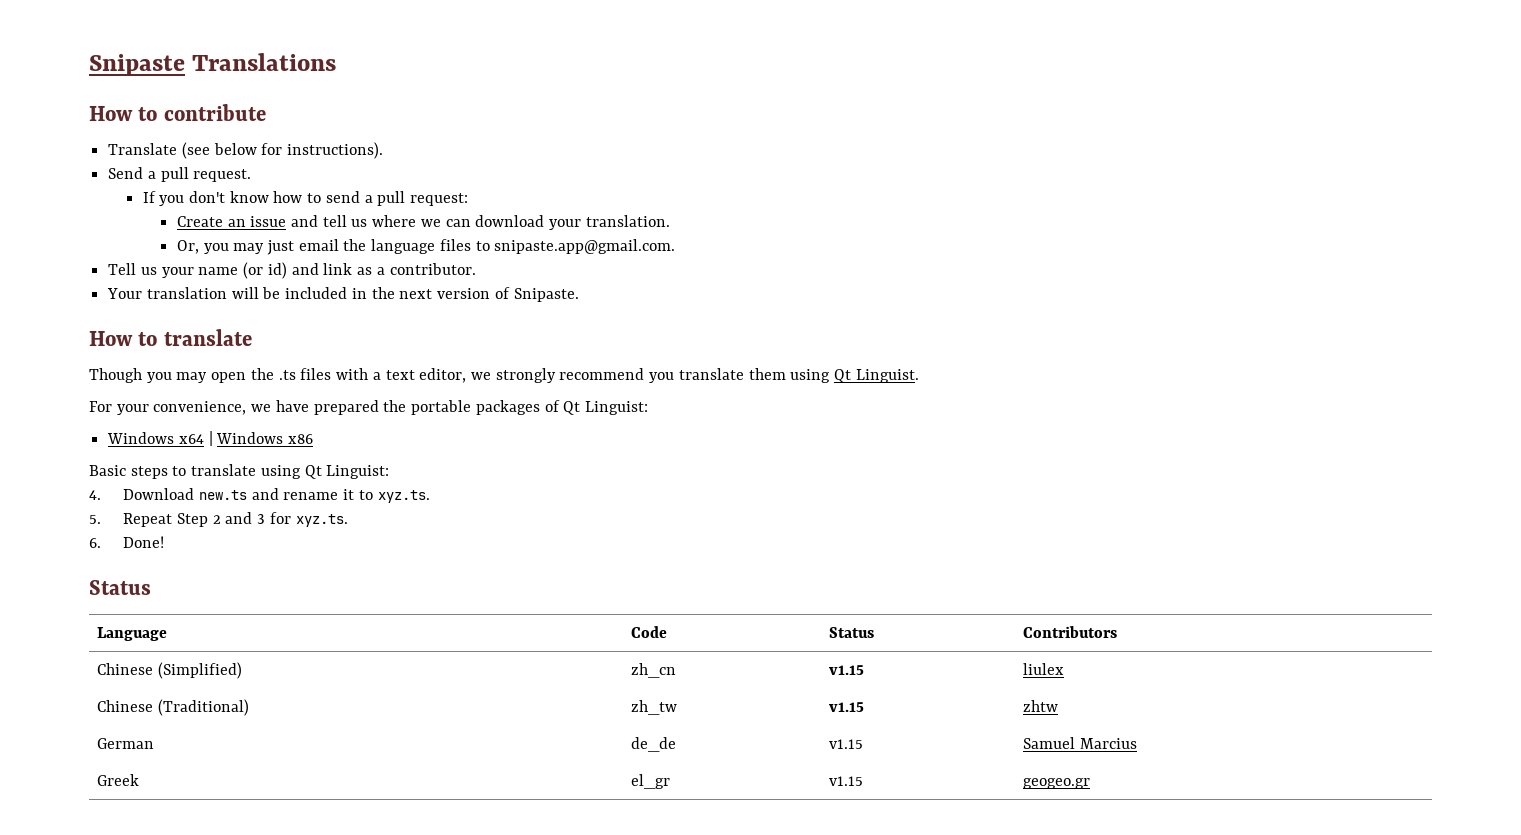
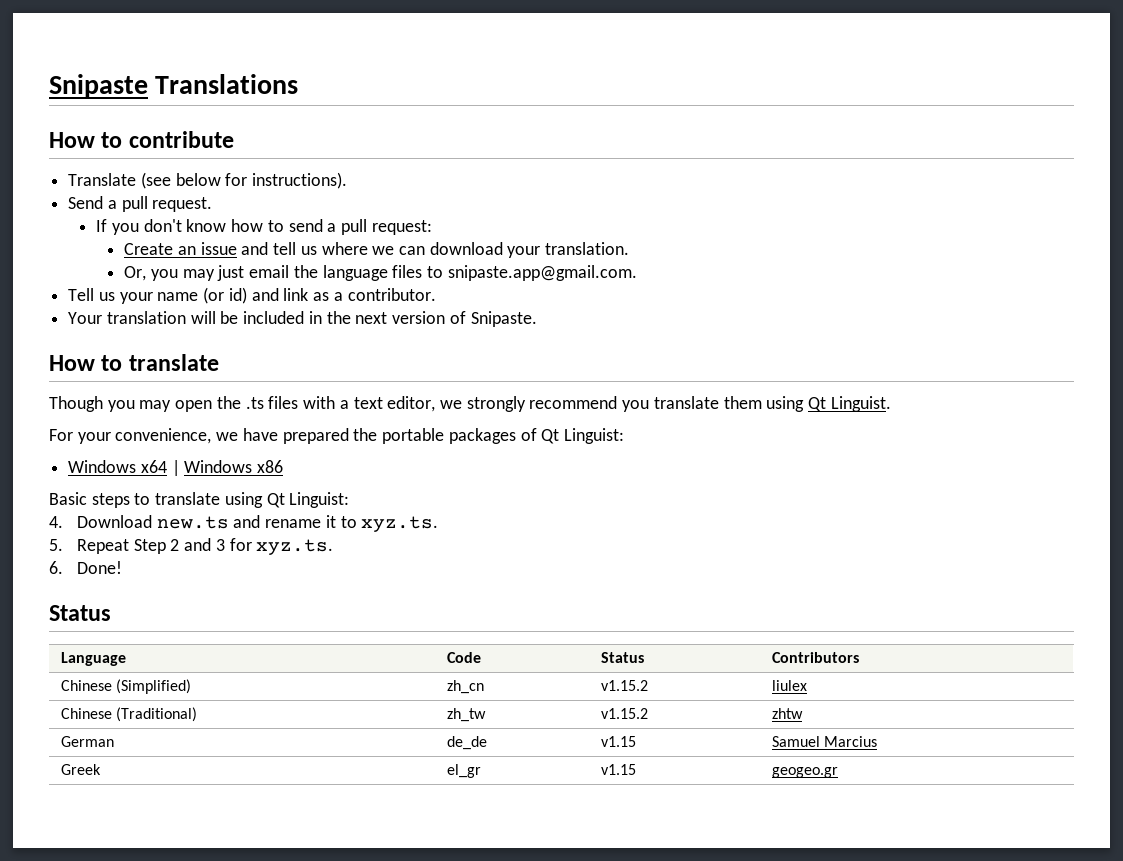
[828,665,864,675] v1.15 -> [600,680,648,691] v1.15.2
[828,702,864,712] v1.15 -> [600,708,648,719] v1.15.2

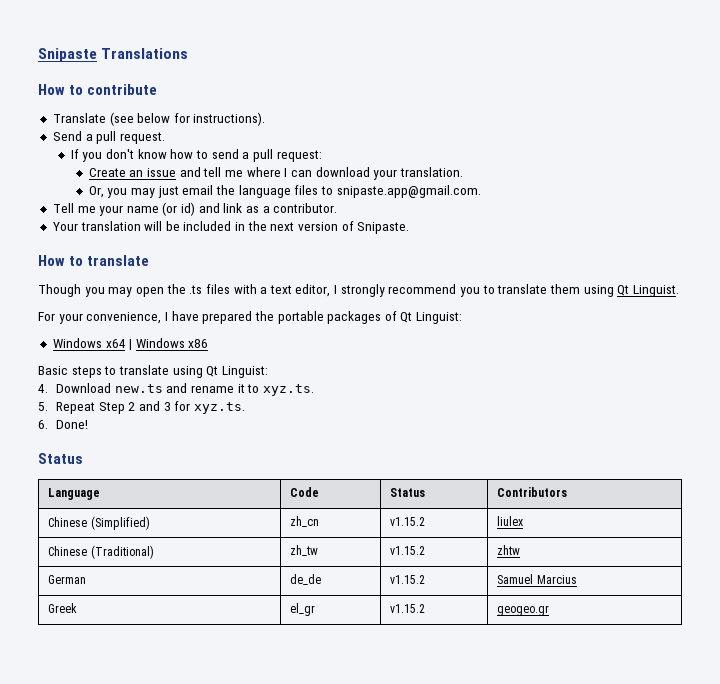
[300,242,395,255] us where we -> [224,167,288,177] me where I
[98,292,115,301] us -> [77,206,96,213] me
[439,400,462,409] we -> [334,285,338,294] I
(650, 406) none -> [482,285,495,294] to
[216,432,239,441] we -> [164,312,168,321] I
[600,736,636,747] v1.15 -> [390,575,426,584] v1.15.2
[600,764,636,775] v1.15 -> [390,604,426,613] v1.15.2

